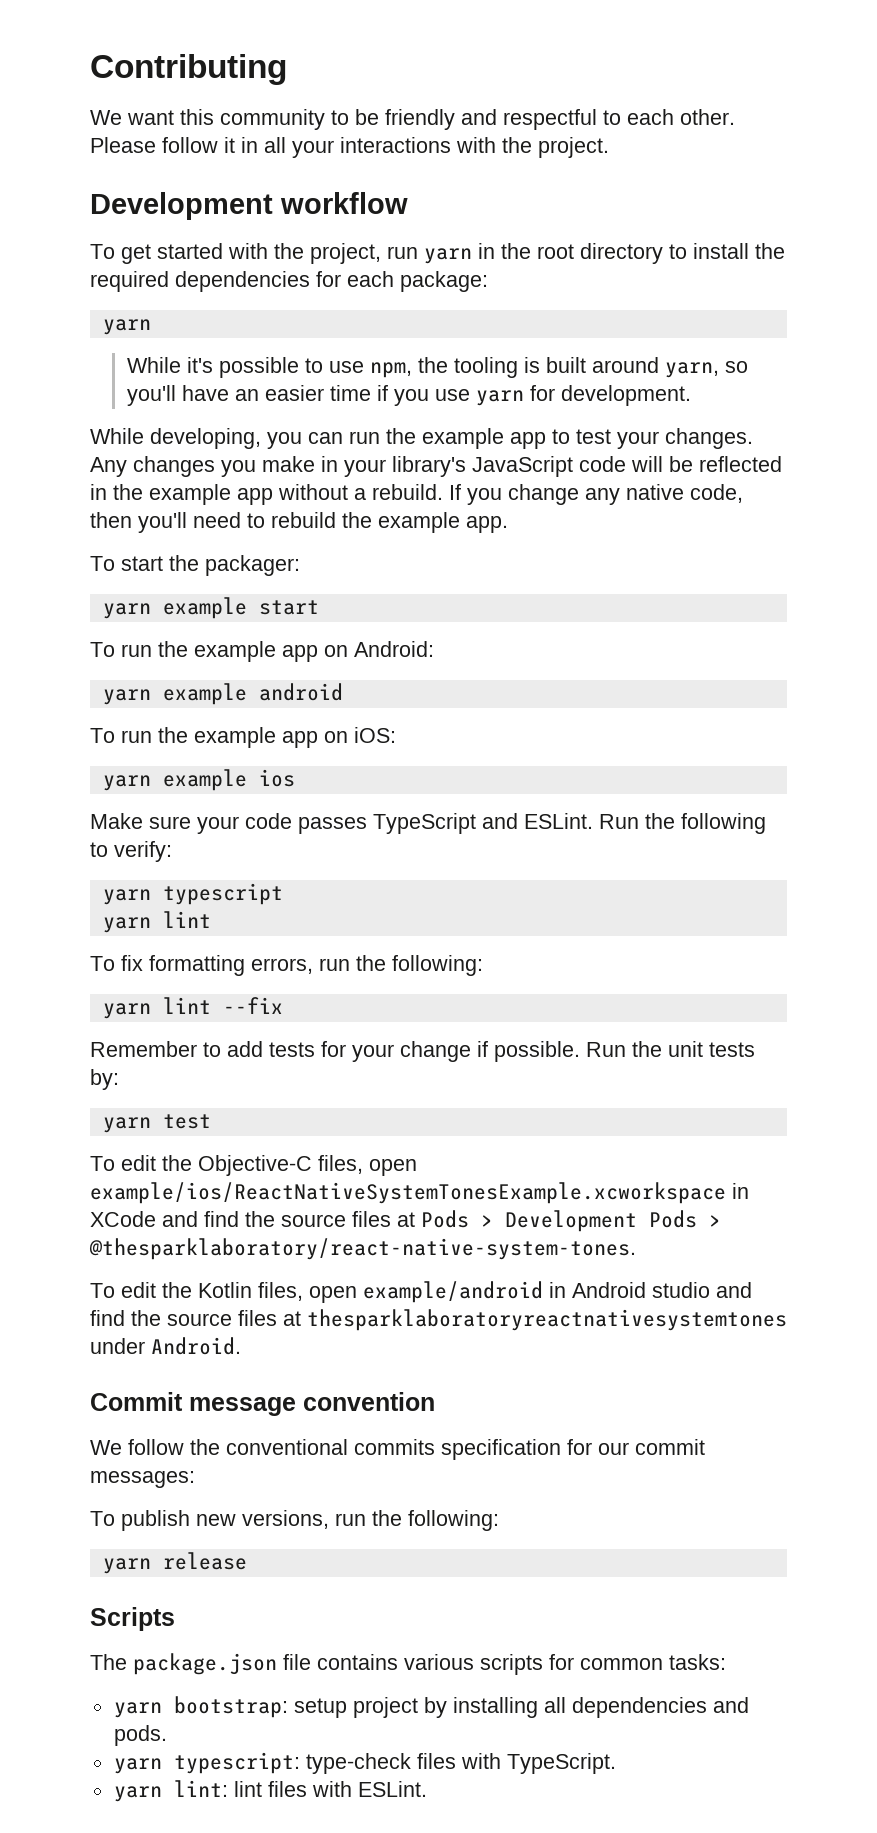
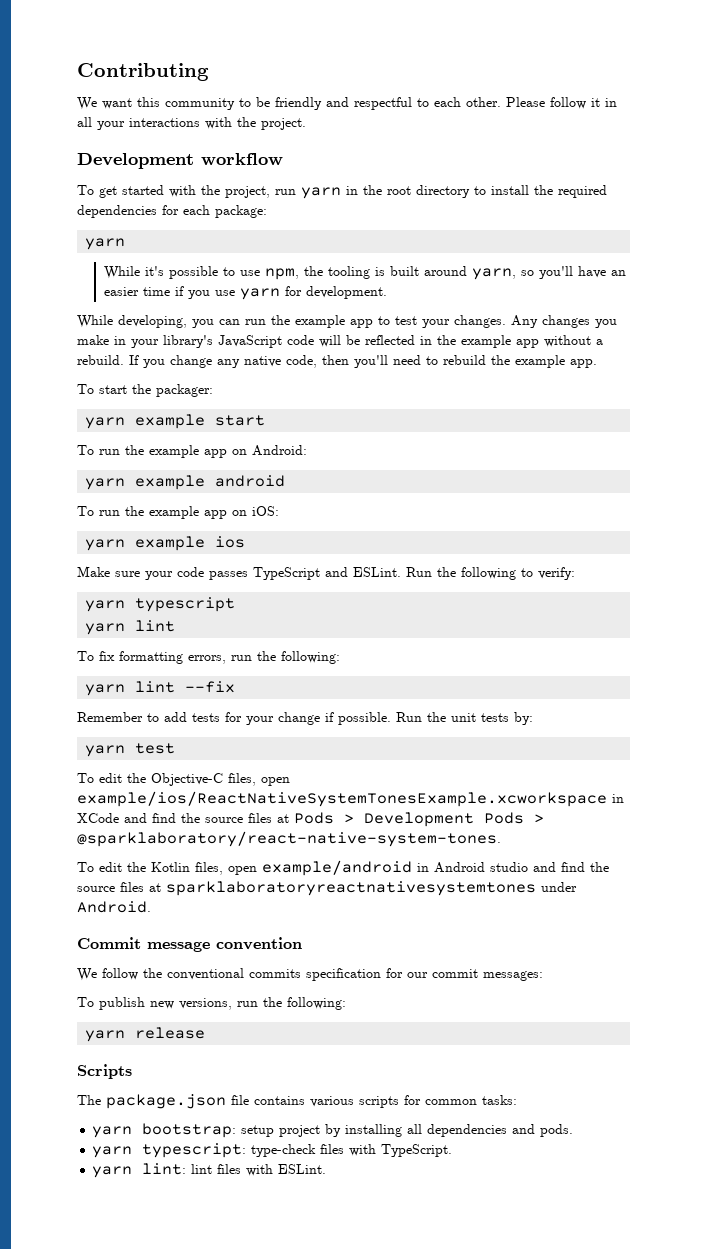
[89,1238,636,1260] @thesparklaboratory/react-native-system-tones. -> [77,831,501,847] @sparklaboratory/react-native-system-tones.
[307,1309,787,1331] thesparklaboratoryreactnativesystemtones -> [166,881,536,896] sparklaboratoryreactnativesystemtones

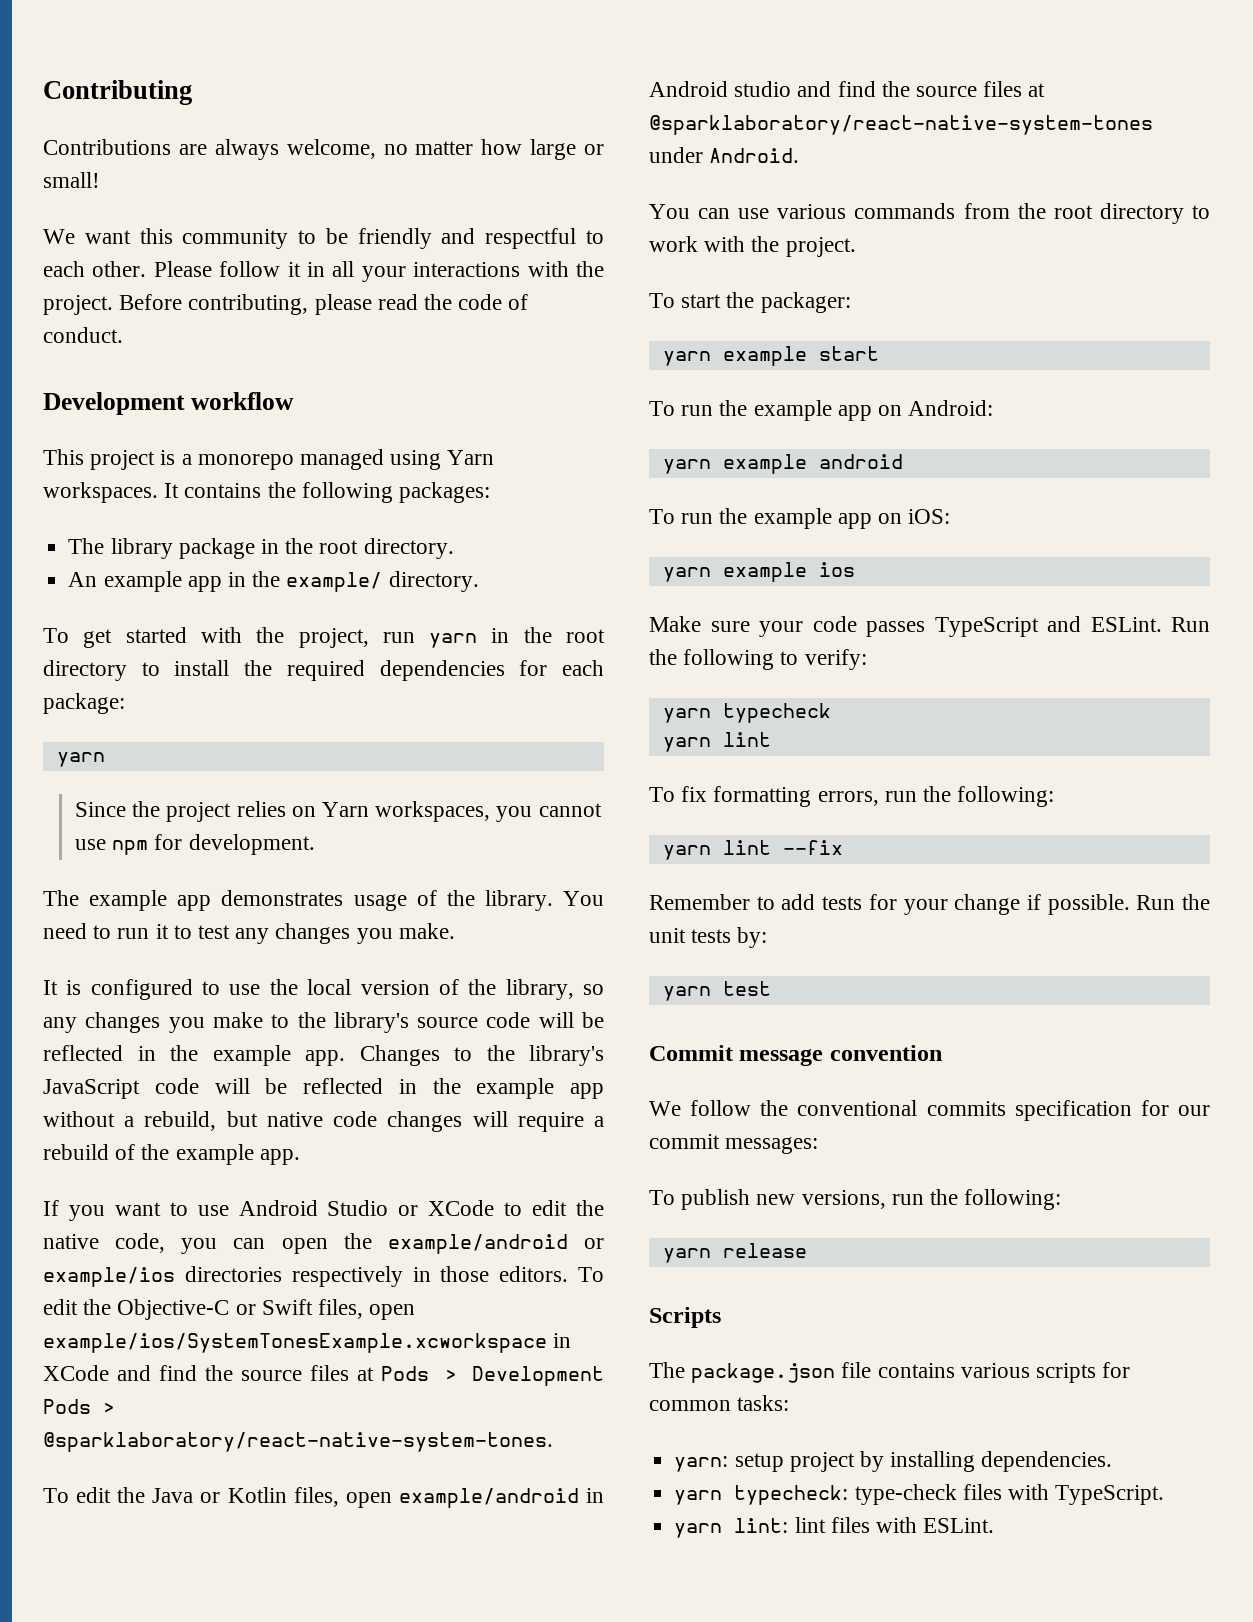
(209, 72) none -> [43,139,604,160] [43,172,100,188] // Contributions are always welcome, no matter how large or small!
[77,153,283,169] // Development workflow -> [119,294,529,315] [43,327,123,343] [43,392,294,415] [43,449,495,470] [43,482,491,503] [68,538,454,559] [68,571,479,592] Before contributing, please read the code of conduct. // Development workflow // This project is a monorepo managed using Yarn workspaces. It contains the following packages: // The library package in the root directory. // An example app in the example/ directory.
[104,266,627,280] [104,286,388,300] [77,315,617,328] [77,335,159,348] While it's possible to use npm, the tooling is built around yarn, so you'll have an easier time if you use yarn for development. // While developing, you can run the example app to test your changes. Any changes you make in your -> [74,801,602,822] [74,834,315,855] [43,890,604,911] [43,923,455,944] [43,979,605,1000] [43,1012,604,1033] [43,1045,515,1066] Since the project relies on Yarn workspaces, you cannot use npm for development. // The example app demonstrates usage of the library. You need to run it to test any changes you make. // It is configured to use the local version of the library, so any changes you make to the library's source code will be reflected in the example app. Changes to the
[77,355,597,368] rebuild. If you change any native code, then you'll need to rebuild the example app. -> [144,1111,604,1132] [43,1144,300,1165] [43,1200,604,1221] [43,1233,604,1254] [43,1266,604,1287] [43,1299,416,1320] [43,1333,572,1353] [43,1365,604,1386] [43,1399,115,1414] [43,1432,553,1452] [43,1487,604,1508] [649,81,1046,97] [649,115,1153,135] [649,147,800,163] [649,203,1210,224] [649,236,856,257] rebuild, but native code changes will require a rebuild of the example app. // If you want to use Android Studio or XCode to edit the native code, you can open the example/android or example/ios directories respectively in those editors. To edit the Objective-C or Swift files, open example/ios/SystemTonesExample.xcworkspace in XCode and find the source files at Pods > Development Pods > @sparklaboratory/react-native-system-tones. // To edit the Java or Kotlin files, open example/android in Android studio and find the source files at @sparklaboratory/react-native-system-tones under Android. // You can use various commands from the root directory to work with the project.
[135,597,236,612] typescript -> [722,703,831,723] typecheck
[77,773,290,786] [77,791,624,807] [77,812,544,827] [77,831,501,847] [77,860,609,876] [77,881,577,896] [77,901,151,913] // To edit the Objective-C files, open example/ios/ReactNativeSystemTonesExample.xcworkspace in XCode and find the source files at Pods > Development Pods > @sparklaboratory/react-native-system-tones. // To edit the Kotlin files, open example/android in Android studio and find the source files at sparklaboratoryreactnativesystemtones under Android. -> (771, 988) none
[92,1123,237,1138] yarn bootstrap: -> [674,1456,729,1472] yarn:
[407,1124,574,1137] [92,1143,247,1158] all dependencies and pods. // yarn typescript: -> [981,1451,1113,1472] [674,1485,849,1505] dependencies. // yarn typecheck:

